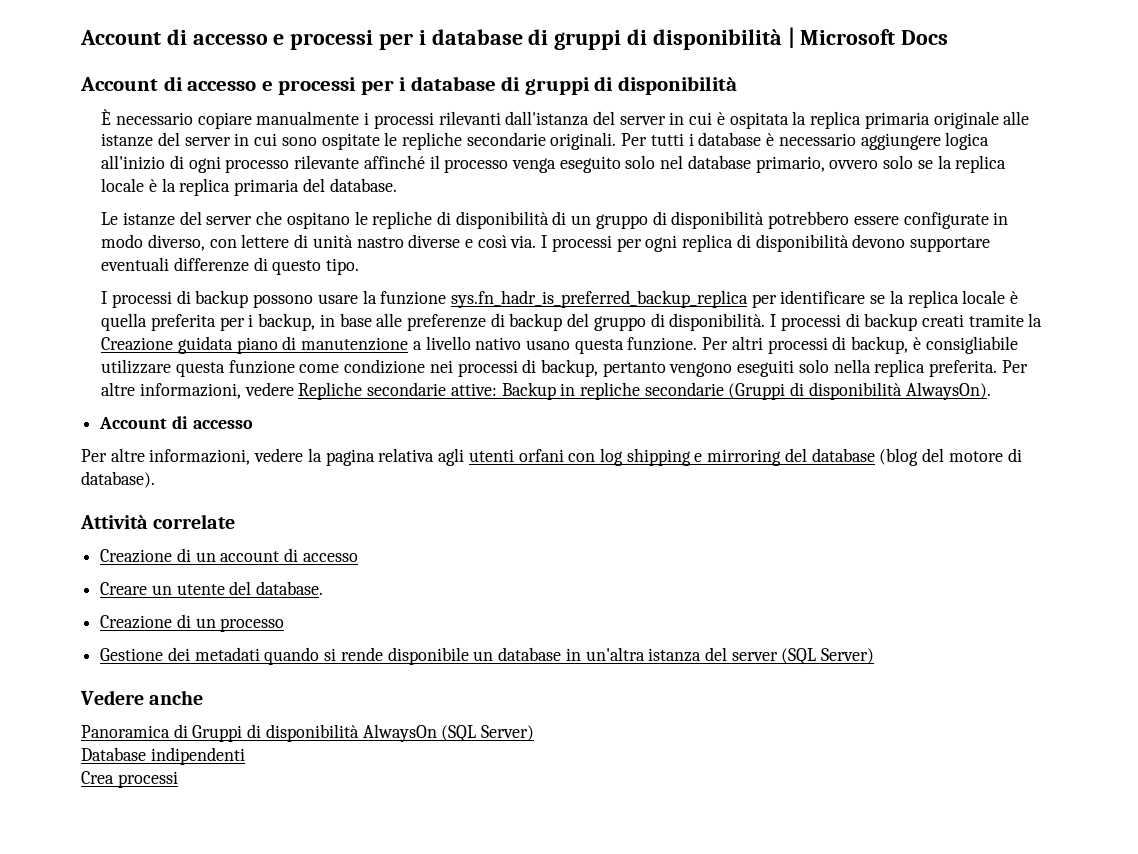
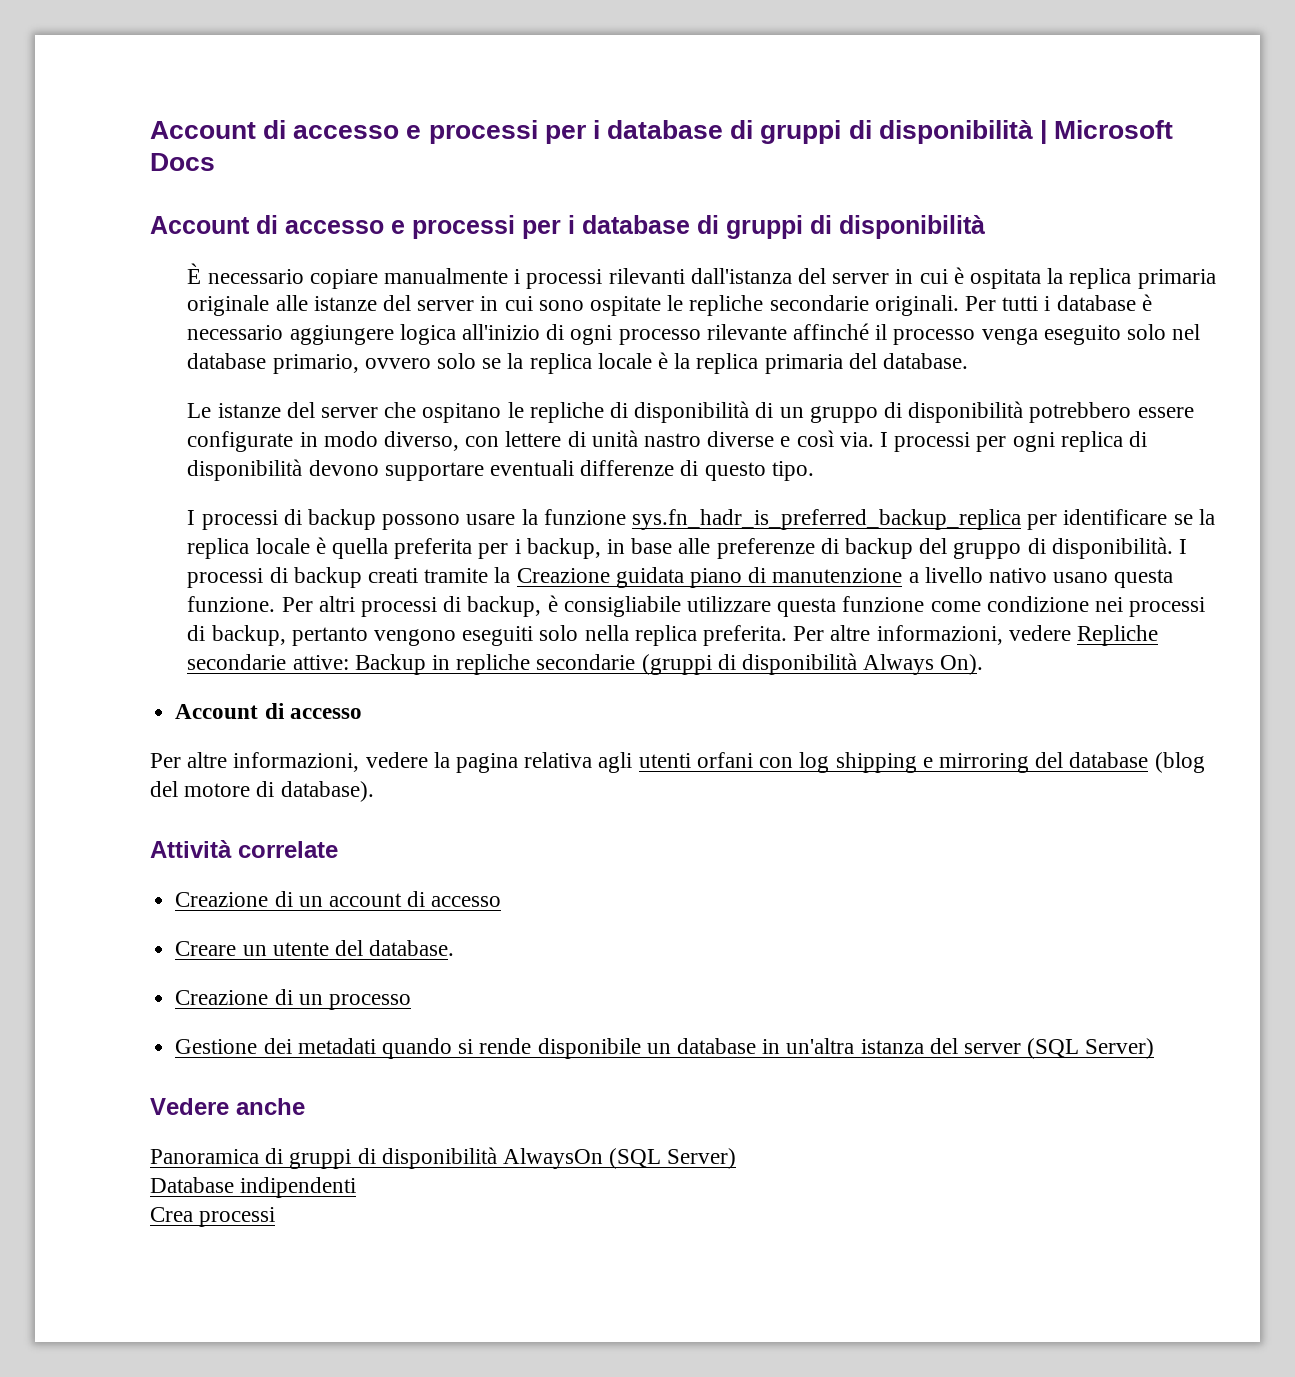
[728,382,991,400] (Gruppi di disponibilità AlwaysOn). -> [641,653,984,675] (gruppi di disponibilità Always On).
[192,725,243,742] Gruppi -> [289,1149,352,1169] gruppi

